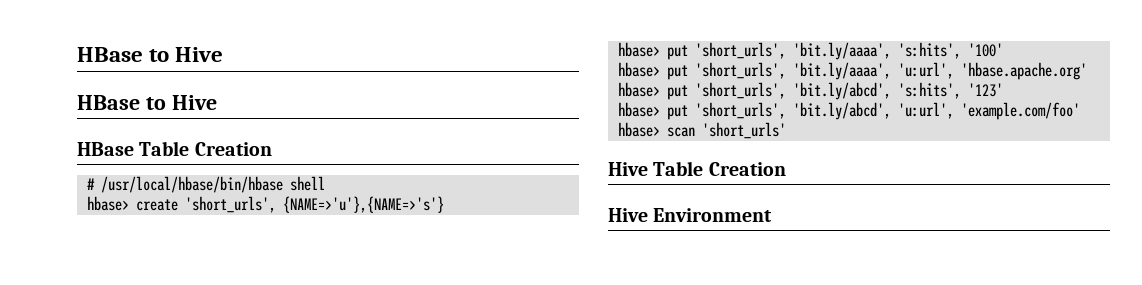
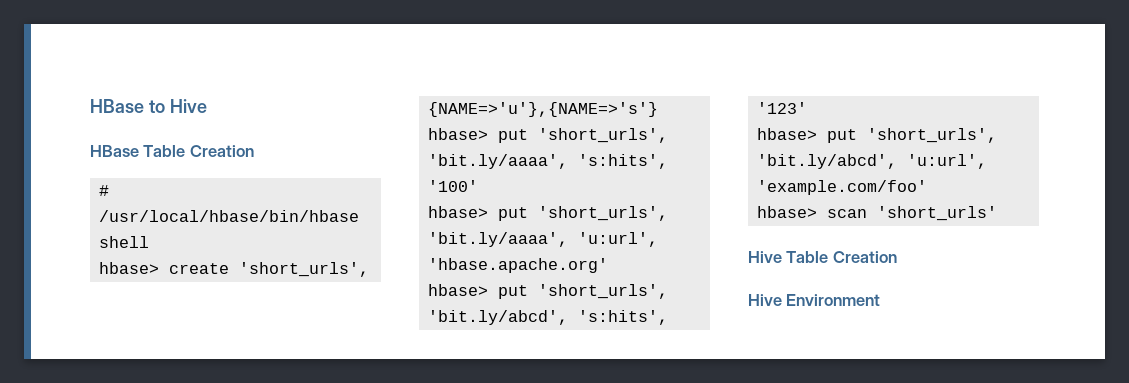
[77,47,224,62] [77,95,217,110] HBase to Hive // HBase to Hive -> [90,99,207,113] HBase to Hive

